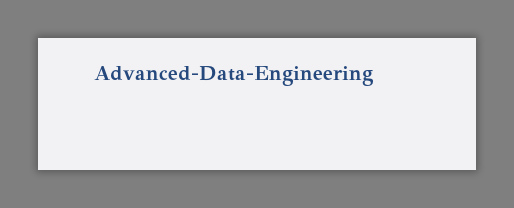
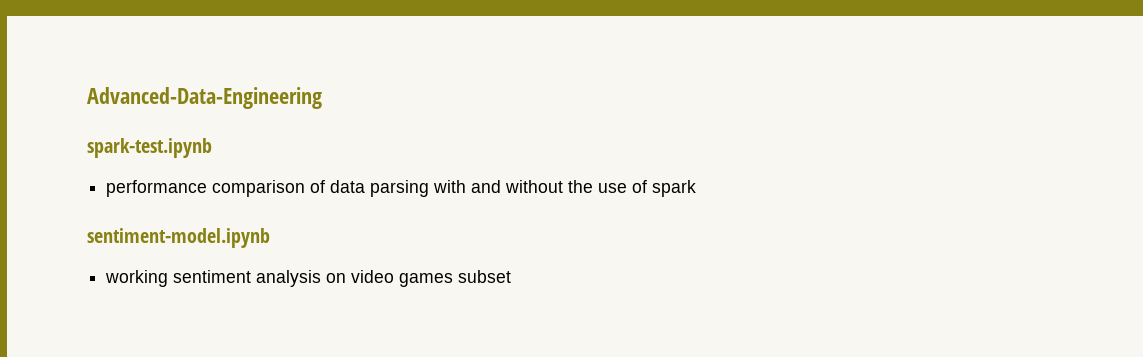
(374, 76) none -> [87,138,212,158] [106,180,697,197] [87,228,270,248] [105,270,512,287] // spark-test.ipynb // performance comparison of data parsing with and without the use of spark // sentiment-model.ipynb // working sentiment analysis on video games subset

